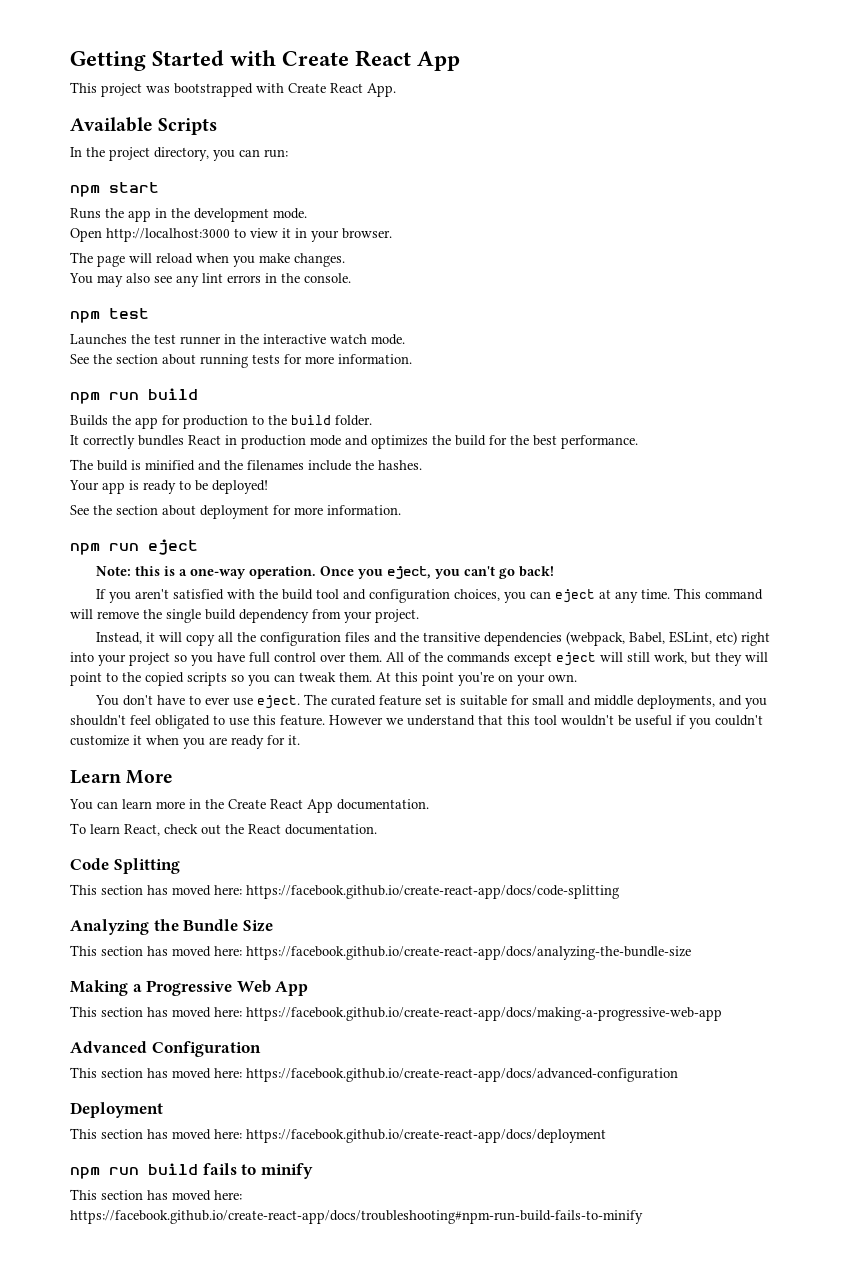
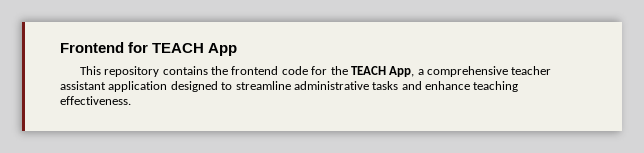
[70,50,461,71] [70,82,396,97] [70,117,218,135] [70,147,288,161] [70,182,159,197] [70,208,307,222] [70,228,392,242] [70,252,345,267] [69,273,351,287] [70,308,149,323] [70,334,405,345] [70,354,412,368] [70,388,198,404] [70,415,372,429] [70,435,638,449] [70,459,422,471] [69,480,268,494] [70,505,401,519] [70,539,198,555] [96,566,555,579] [96,588,764,603] [70,609,419,623] [96,631,771,646] [70,652,768,666] [70,672,577,686] [95,694,768,709] [70,715,763,729] [70,735,300,749] [70,770,174,784] [69,799,429,813] [70,823,377,836] [70,858,180,874] [70,884,619,899] [70,919,273,935] [70,945,691,960] [70,980,309,996] [70,1006,722,1021] [70,1041,261,1057] [70,1067,678,1082] [70,1102,163,1118] [70,1128,606,1143] [70,1163,313,1179] [70,1189,242,1201] [70,1210,643,1224] Getting Started with Create React App // This project was bootstrapped with Create React App. // Available Scripts // In the project directory, you can run: // npm start // Runs the app in the development mode. // Open http://localhost:3000 to view it in your browser. // The page will reload when you make changes. // You may also see any lint errors in the console. // npm test // Launches the test runner in the interactive watch mode. // See the section about running tests for more information. // npm run build // Builds the app for production to the build folder. // It correctly bundles React in production mode and optimizes the build for the best performance. // The build is minified and the filenames include the hashes. // Your app is ready to be deployed! // See the section about deployment for more information. // npm run eject // Note: this is a one-way operation. Once you eject, you can't go back! // If you aren't satisfied with the build tool and configuration choices, you can eject at any time. This command will remove the single build dependency from your project. // Instead, it will copy all the configuration files and the transitive dependencies (webpack, Babel, ESLint, etc) right into your project so you have full control over them. All of the commands except eject will still work, but they will point to the copied scripts so you can tweak them. At this point you're on your own. // You don't have to ever use eject. The curated feature set is suitable for small and middle deployments, and you shouldn't feel obligated to use this feature. However we understand that this tool wouldn't be useful if you couldn't customize it when you are ready for it. // Learn More // You can learn more in the Create React App documentation. // To learn React, check out the React documentation. // Code Splitting // This section has moved here: https://facebook.github.io/create-react-app/docs/code-splitting // Analyzing the Bundle Size // This section has moved here: https://facebook.github.io/create-react-app/docs/analyzing-the-bundle-size // Making a Progressive Web App // This section has moved here: https://facebook.github.io/create-react-app/docs/making-a-progressive-web-app // Advanced Configuration // This section has moved here: https://facebook.github.io/create-react-app/docs/advanced-configuration // Deployment // This section has moved here: https://facebook.github.io/create-react-app/docs/deployment // npm run build fails to minify // This section has moved here: https://facebook.github.io/create-react-app/docs/troubleshooting#npm-run-build-fails-to-minify -> [60,42,238,56] [79,66,552,77] [60,81,519,92] [60,96,131,105] Frontend for TEACH App // This repository contains the frontend code for the TEACH App, a comprehensive teacher assistant application designed to streamline administrative tasks and enhance teaching effectiveness.

